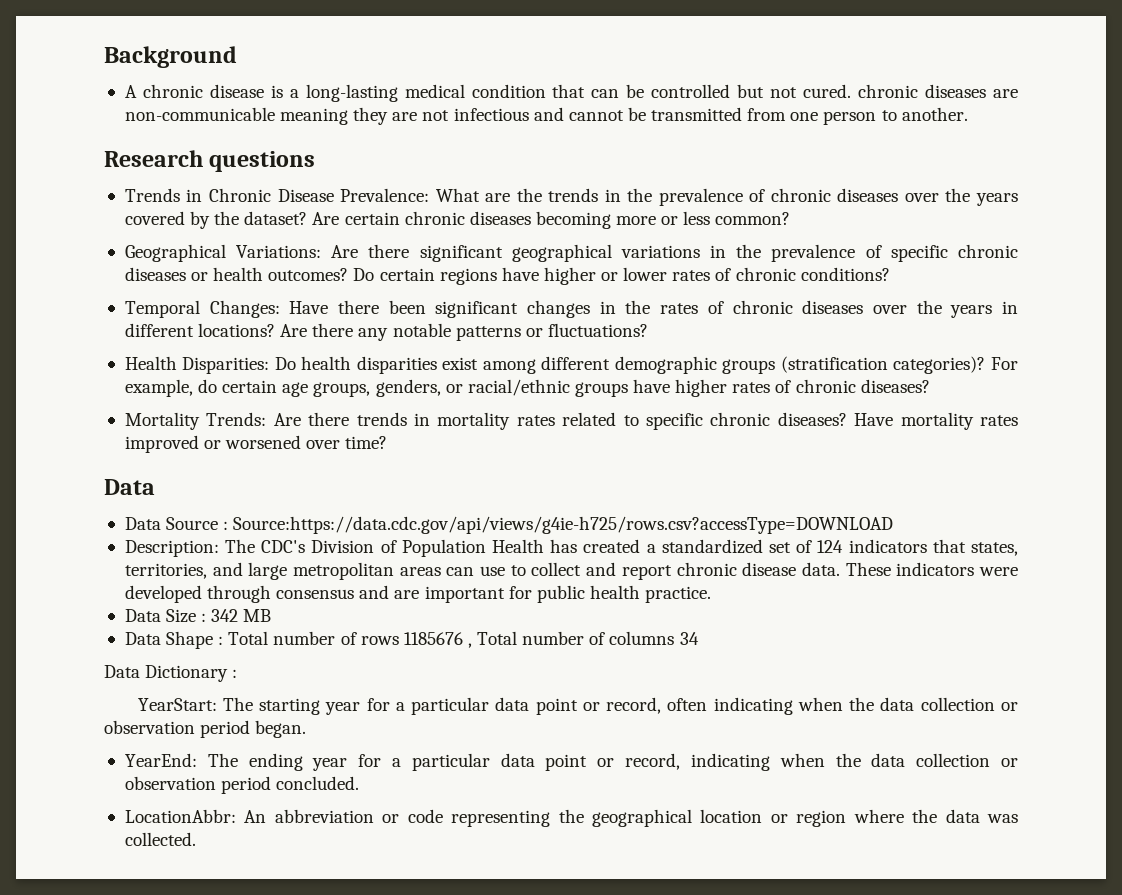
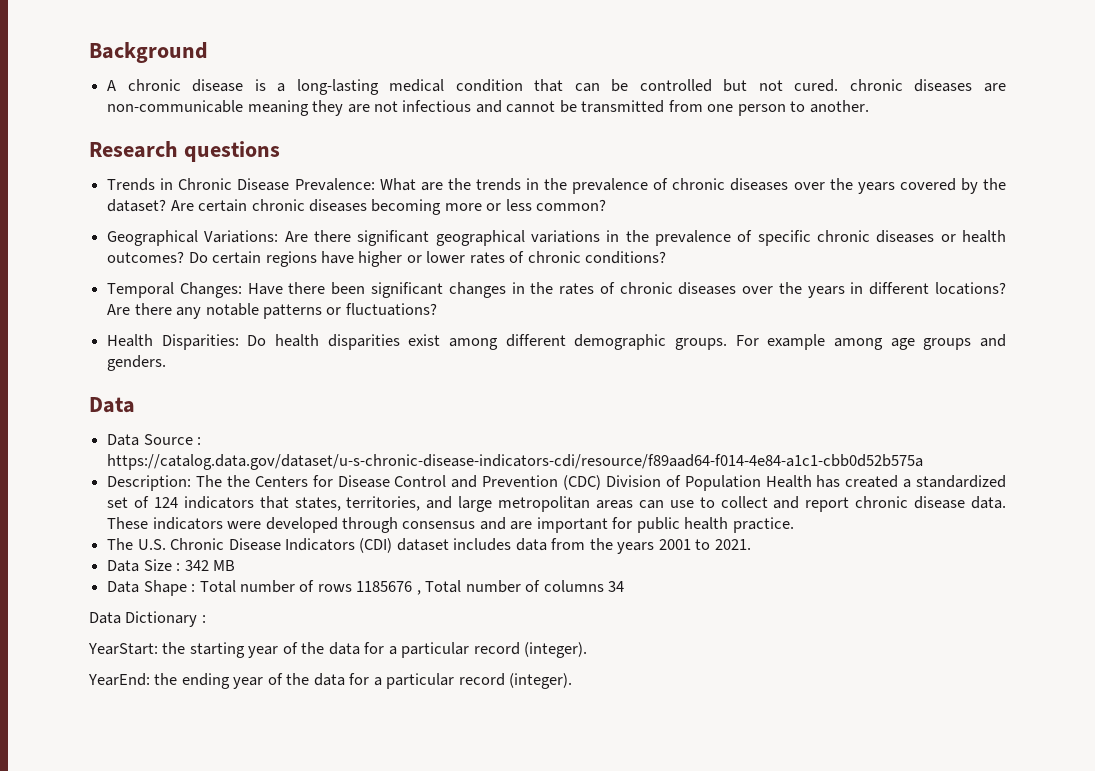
[722,356,1018,374] [124,379,930,397] [124,412,1018,430] [124,435,388,453] groups (stratification categories)? For example, do certain age groups, genders, or racial/ethnic groups have higher rates of chronic diseases? // Mortality Trends: Are there trends in mortality rates related to specific chronic diseases? Have mortality rates improved or worsened over time? -> [675,334,1006,350] [107,355,167,371] groups. For example among age groups and genders.
[233,516,894,534] Source:https://data.cdc.gov/api/views/g4ie-h725/rows.csv?accessType=DOWNLOAD -> [107,454,924,470] https://catalog.data.gov/dataset/u-s-chronic-disease-indicators-cdi/resource/f89aad64-f014-4e84-a1c1-cbb0d52b575a
[261,540,306,553] CDC's -> [226,475,602,490] the Centers for Disease Control and Prevention (CDC)
(712, 594) none -> [107,538,751,554] // The U.S. Chronic Disease Indicators (CDI) dataset includes data from the years 2001 to 2021.
[222,697,253,711] The -> [162,642,186,654] the
[366,697,1019,715] [104,720,307,738] [124,753,1019,771] [124,776,360,794] [124,809,1019,827] [124,832,196,846] for a particular data point or record, often indicating when the data collection or observation period began. // YearEnd: The ending year for a particular data point or record, indicating when the data collection or observation period concluded. // LocationAbbr: An abbreviation or code representing the geographical location or region where the data was collected. -> [282,642,588,658] [88,673,573,689] of the data for a particular record (integer). // YearEnd: the ending year of the data for a particular record (integer).

